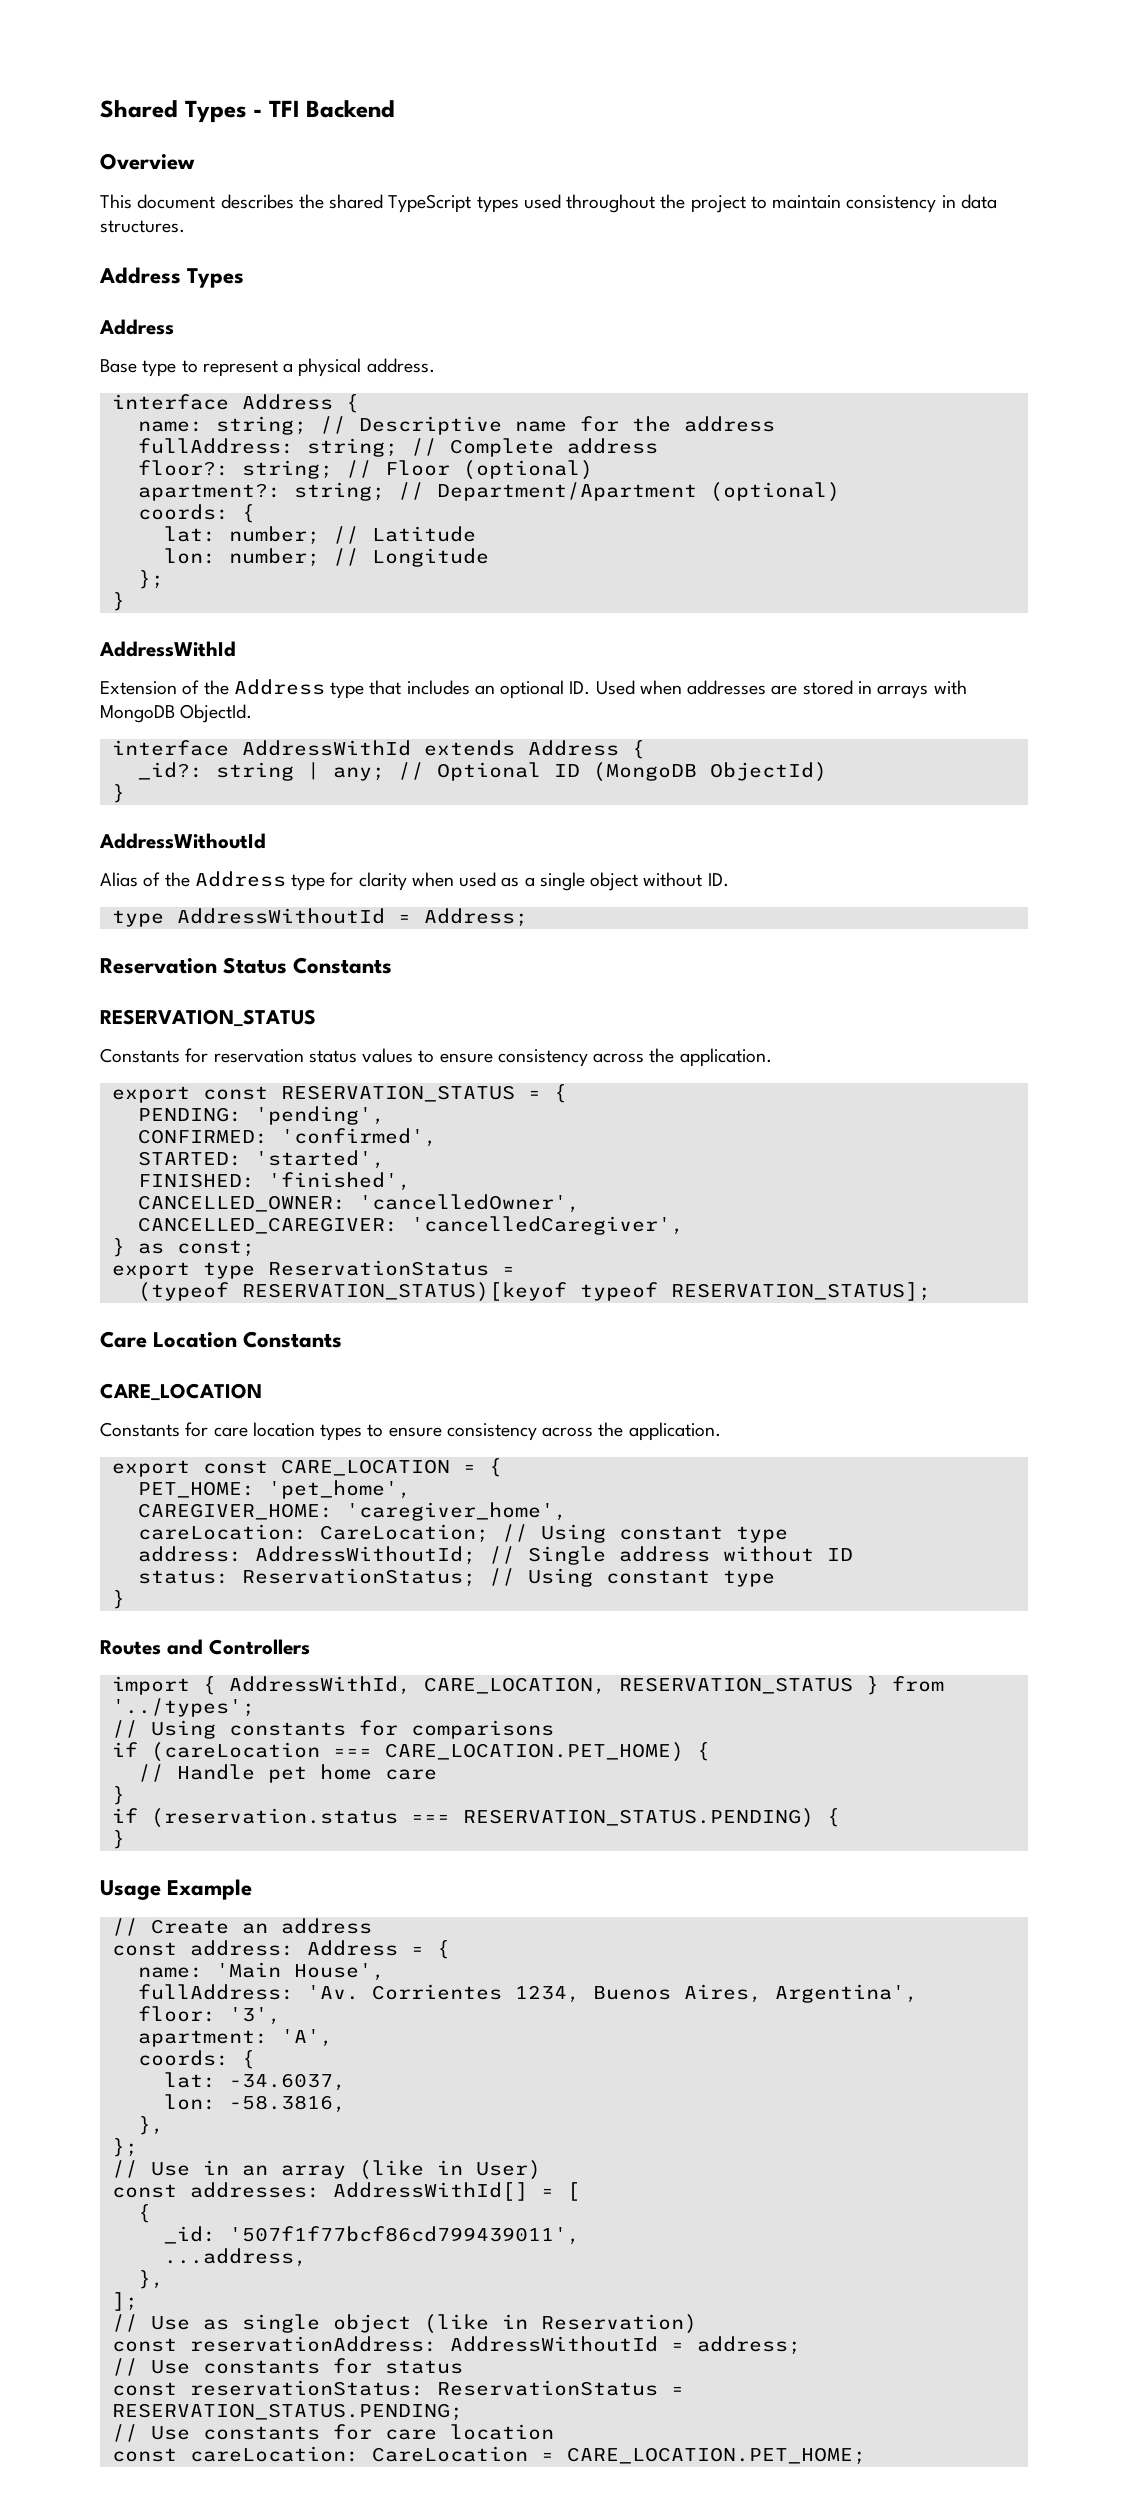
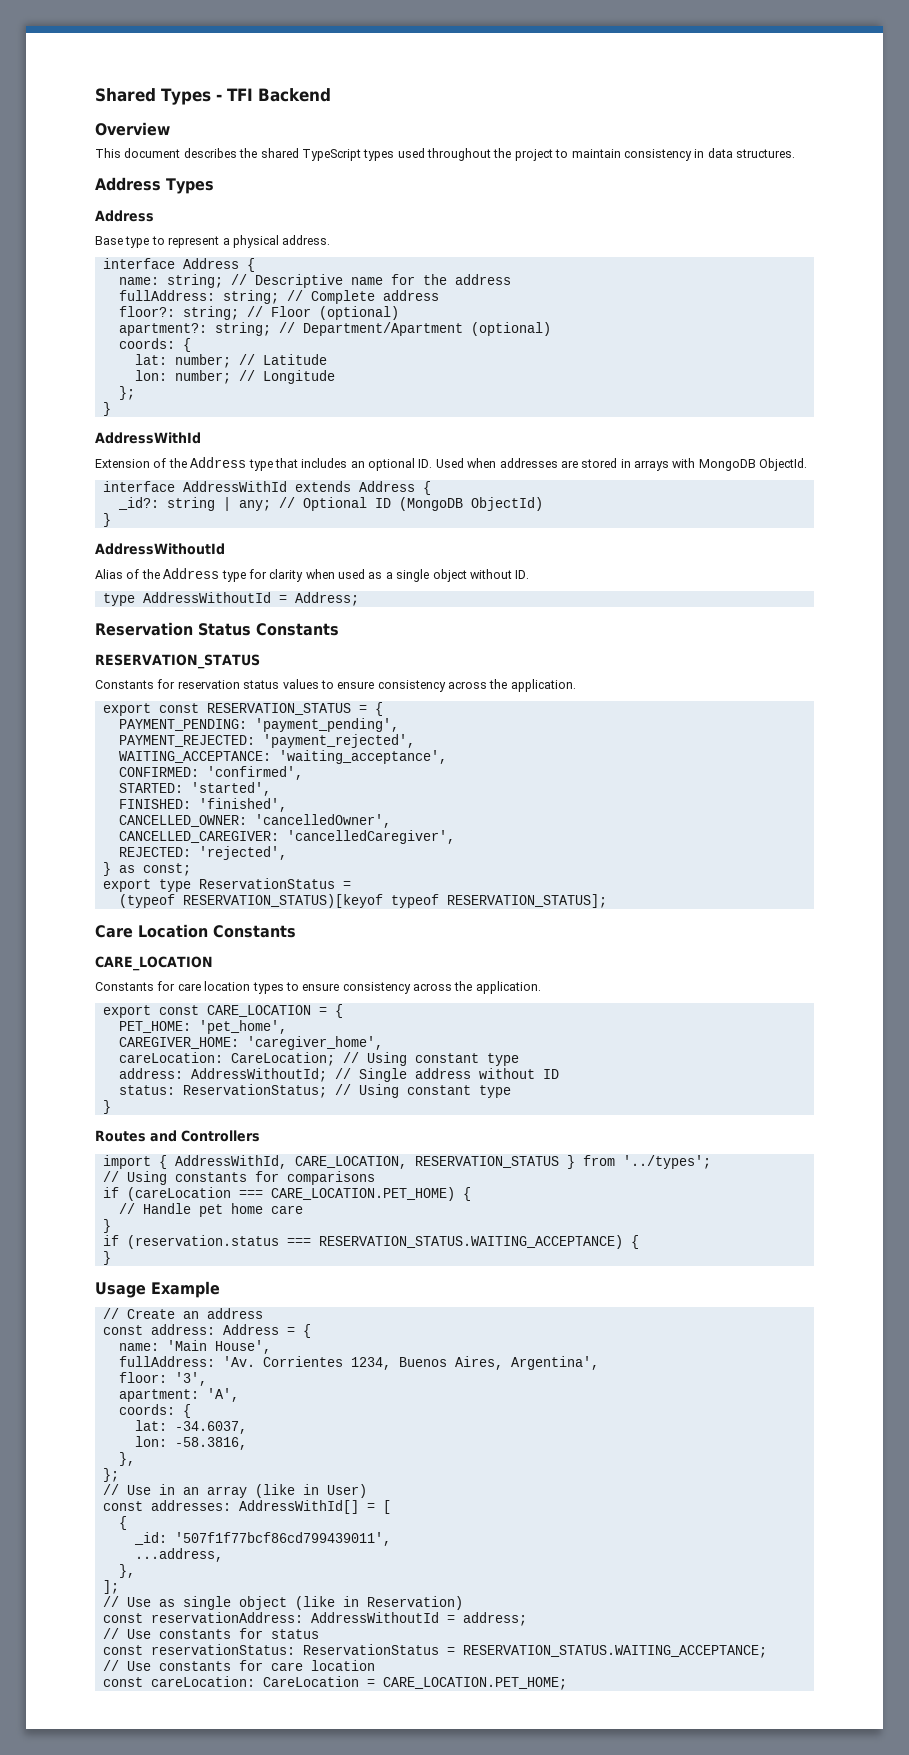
[137,1106,385,1125] PENDING: 'pending', -> [118,718,399,732] [118,734,415,748] [118,750,447,764] PAYMENT_PENDING: 'payment_pending', // PAYMENT_REJECTED: 'payment_rejected', // WAITING_ACCEPTANCE: 'waiting_acceptance',
(684, 1225) none -> [118,846,287,860] // REJECTED: 'rejected',
[462,1808,814,1828] RESERVATION_STATUS.PENDING) -> [318,1235,623,1249] RESERVATION_STATUS.WAITING_ACCEPTANCE)
[111,2403,463,2421] RESERVATION_STATUS.PENDING; -> [462,1645,767,1658] RESERVATION_STATUS.WAITING_ACCEPTANCE;

